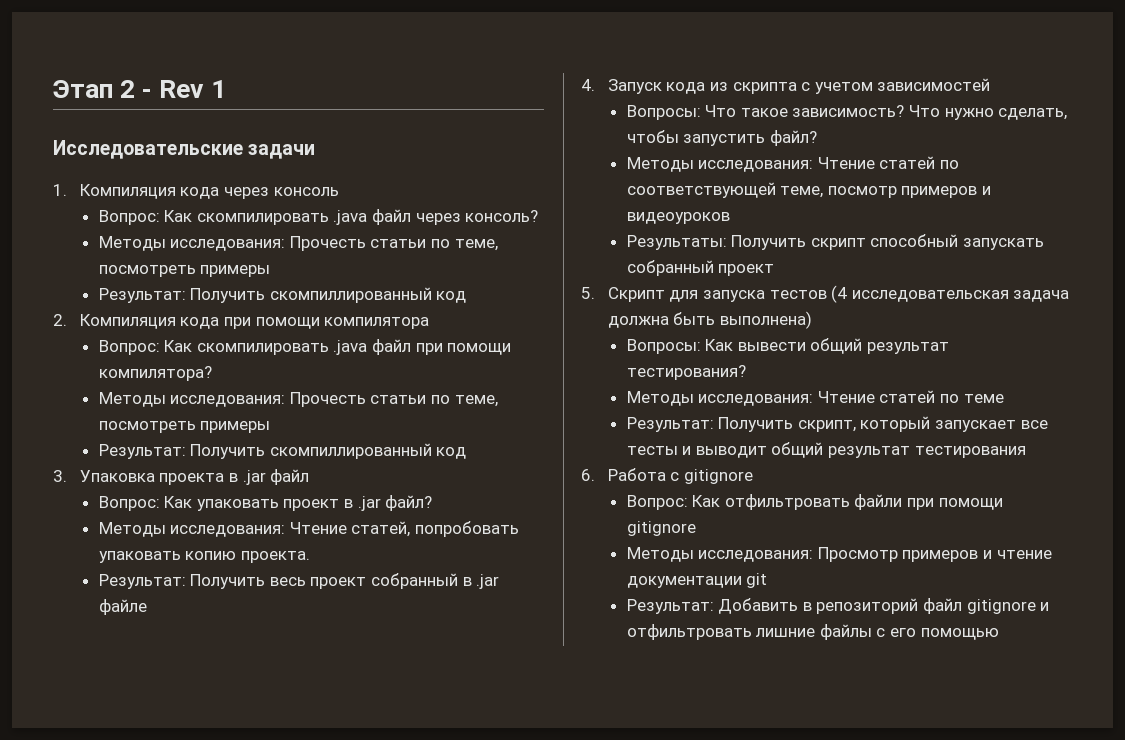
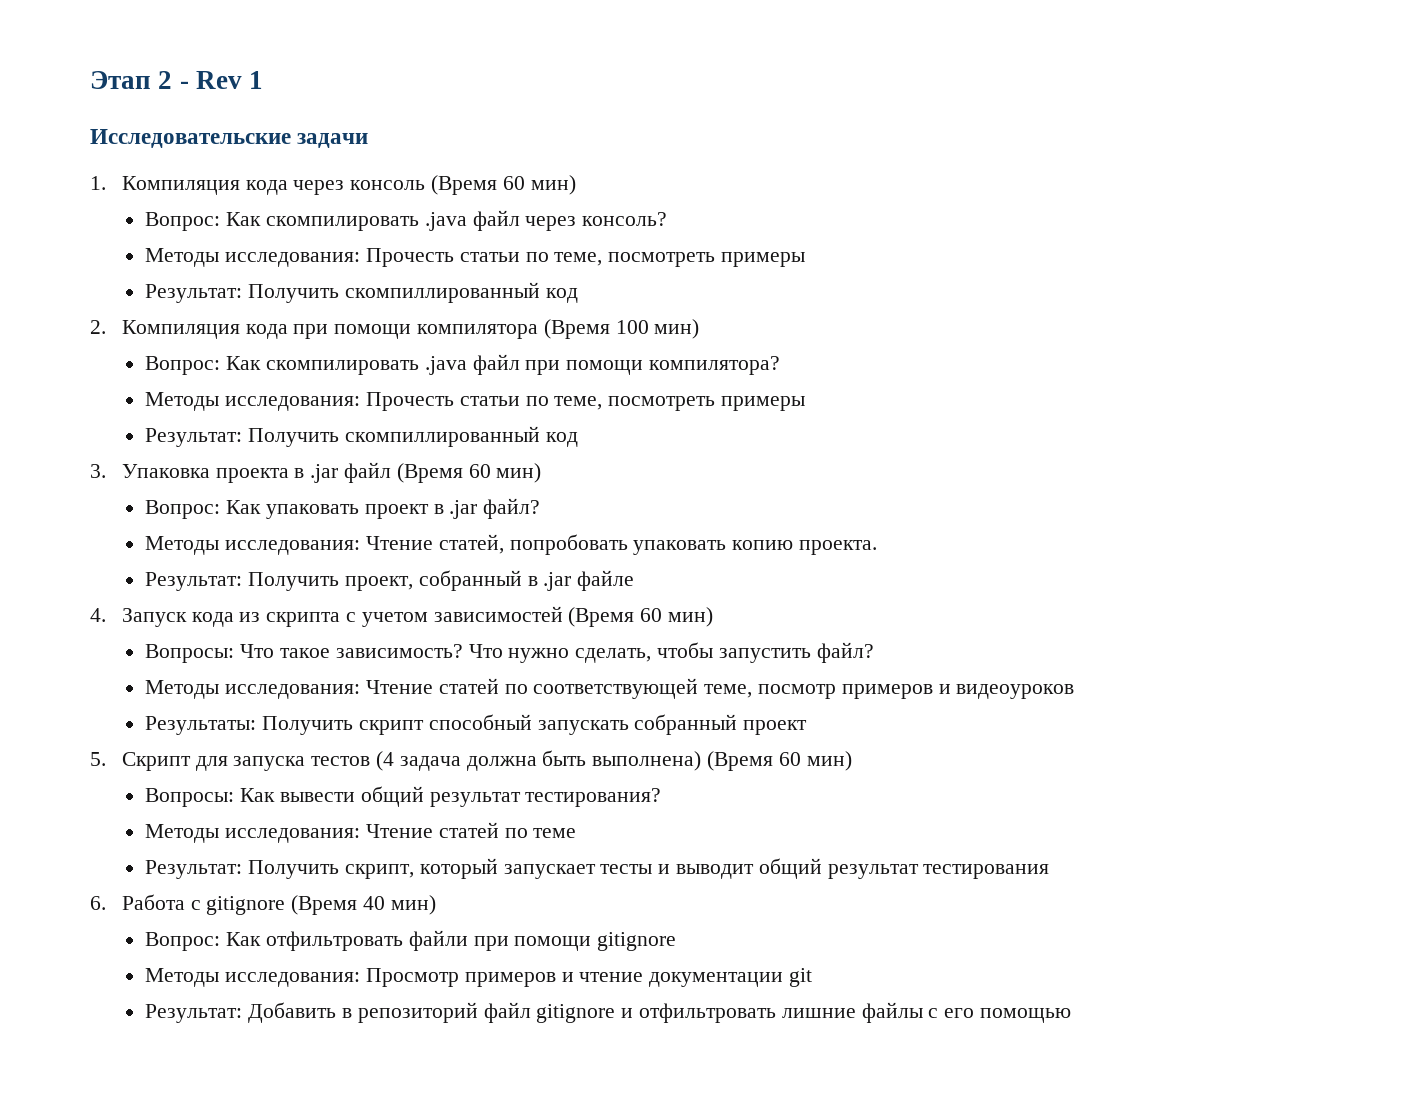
(339, 191) none -> [430,175,576,195] (Время 60 мин)
(430, 323) none -> [543,319,700,339] (Время 100 мин)
(310, 477) none -> [396,463,542,483] (Время 60 мин)
[269,577,367,589] весь проект -> [345,576,414,591] проект,
(991, 84) none -> [568,607,714,627] (Время 60 мин)
[851,290,1009,302] исследовательская -> (394, 761) none
(813, 320) none -> [707,751,852,771] (Время 60 мин)
[1020,420,1048,429] все -> (596, 871) none
(754, 476) none -> [291,895,436,915] (Время 40 мин)

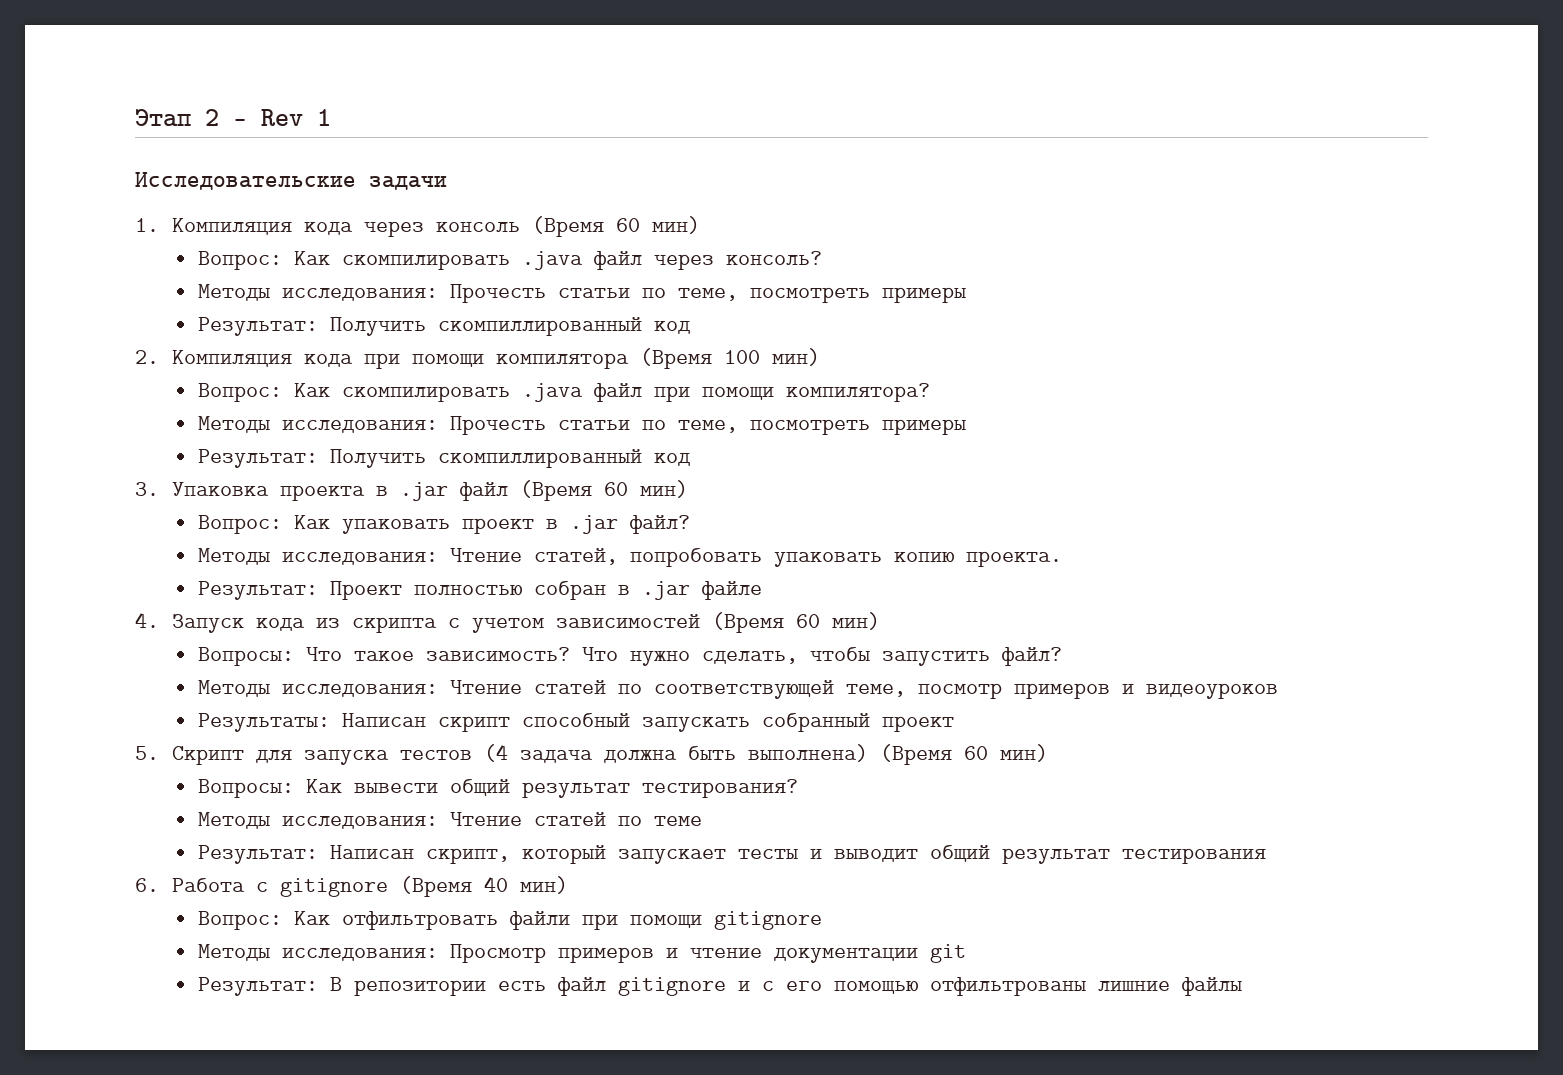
[248,570,522,591] Получить проект, собранный -> [329,581,606,600] Проект полностью собран
[262,716,354,735] Получить -> [341,713,426,727] Написан
[248,860,340,879] Получить -> [329,845,414,859] Написан
[248,1002,1072,1023] Добавить в репозиторий файл gitignore и отфильтровать лишние файлы с его помощью -> [329,977,1242,996] В репозитории есть файл gitignore и с его помощью отфильтрованы лишние файлы

